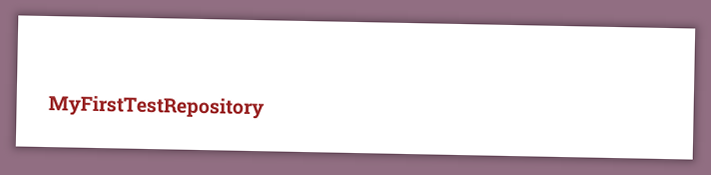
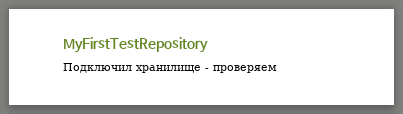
(265, 107) none -> [63,63,277,73] // Подключил хранилище - проверяем

